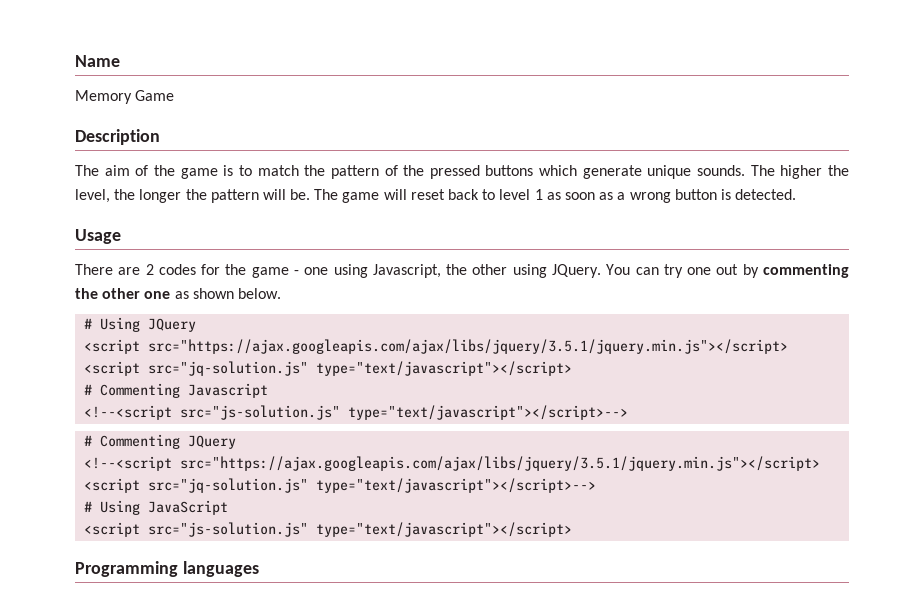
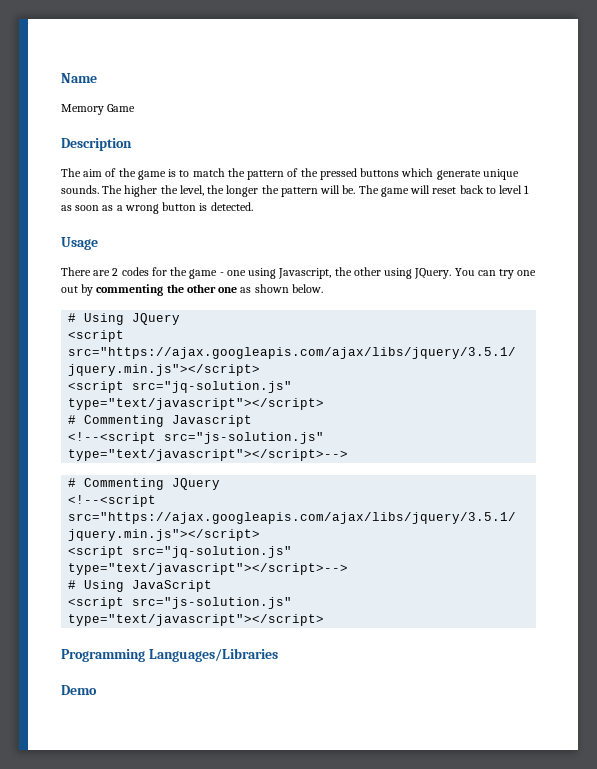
[182,561,259,577] languages -> [148,648,278,662] [61,685,97,695] Languages/Libraries // Demo

